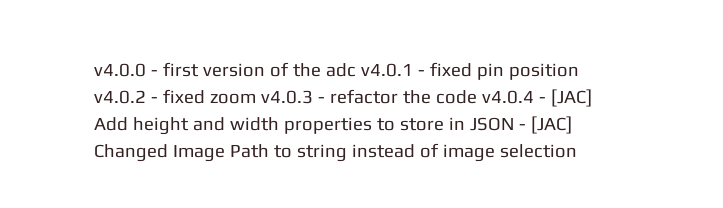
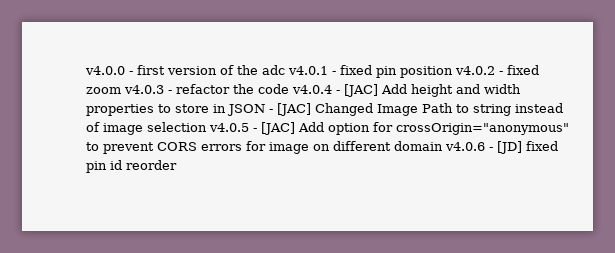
(577, 151) none -> [209,122,569,135] [86,141,558,154] [86,160,177,173] v4.0.5 - [JAC] Add option for crossOrigin="anonymous" to prevent CORS errors for image on different domain v4.0.6 - [JD] fixed pin id reorder

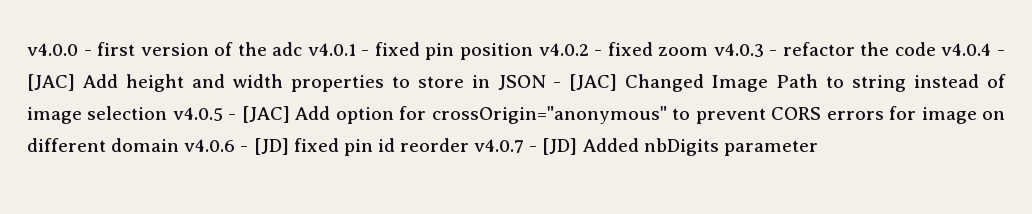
(177, 165) none -> [474,138,818,156] v4.0.7 - [JD] Added nbDigits parameter

